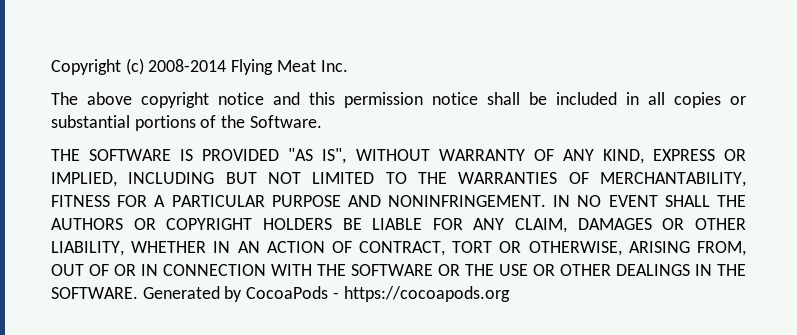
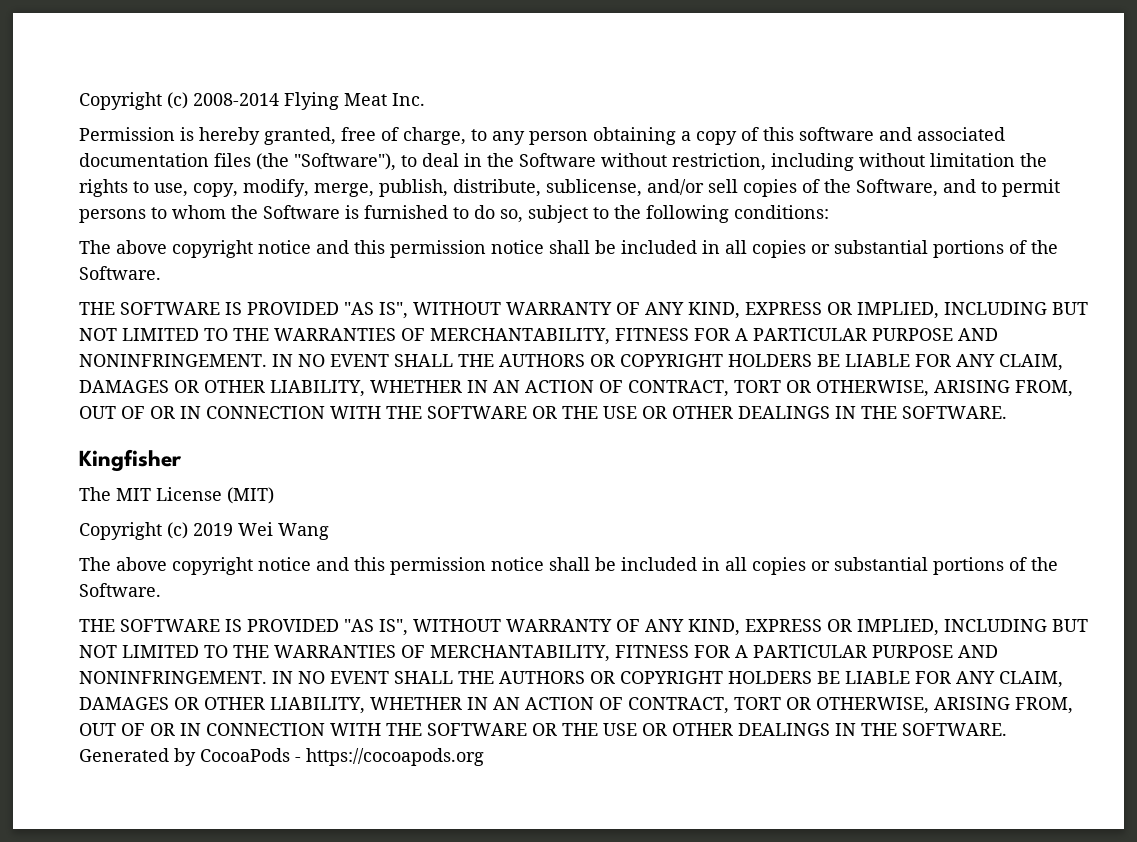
(348, 66) none -> [79,127,1005,145] [79,153,1047,171] [79,179,1060,197] [79,205,829,223] [79,240,1058,258] [79,266,161,280] [79,302,1088,319] [79,328,998,345] [79,354,1063,371] [79,380,1073,397] [79,406,1007,419] [79,449,182,472] [79,487,274,504] [79,522,329,540] // Permission is hereby granted, free of charge, to any person obtaining a copy of this software and associated documentation files (the "Software"), to deal in the Software without restriction, including without limitation the rights to use, copy, modify, merge, publish, distribute, sublicense, and/or sell copies of the Software, and to permit persons to whom the Software is furnished to do so, subject to the following conditions: // The above copyright notice and this permission notice shall be included in all copies or substantial portions of the Software. // THE SOFTWARE IS PROVIDED "AS IS", WITHOUT WARRANTY OF ANY KIND, EXPRESS OR IMPLIED, INCLUDING BUT NOT LIMITED TO THE WARRANTIES OF MERCHANTABILITY, FITNESS FOR A PARTICULAR PURPOSE AND NONINFRINGEMENT. IN NO EVENT SHALL THE AUTHORS OR COPYRIGHT HOLDERS BE LIABLE FOR ANY CLAIM, DAMAGES OR OTHER LIABILITY, WHETHER IN AN ACTION OF CONTRACT, TORT OR OTHERWISE, ARISING FROM, OUT OF OR IN CONNECTION WITH THE SOFTWARE OR THE USE OR OTHER DEALINGS IN THE SOFTWARE. // Kingfisher // The MIT License (MIT) // Copyright (c) 2019 Wei Wang

